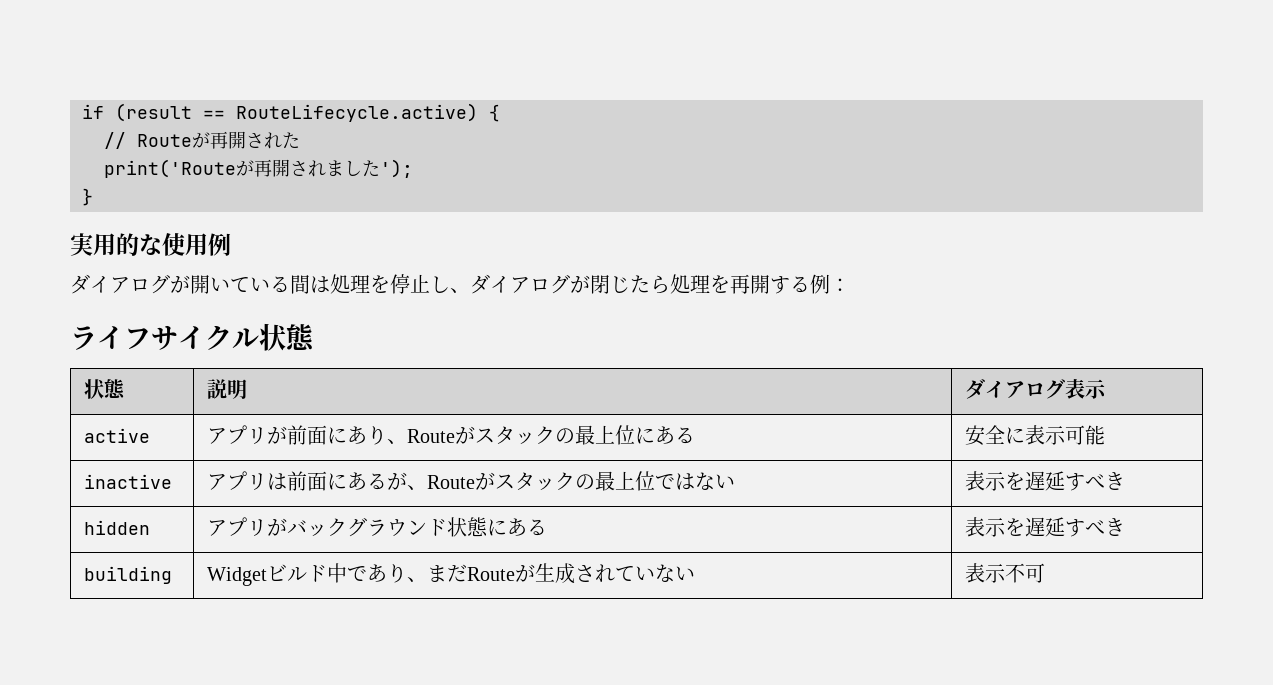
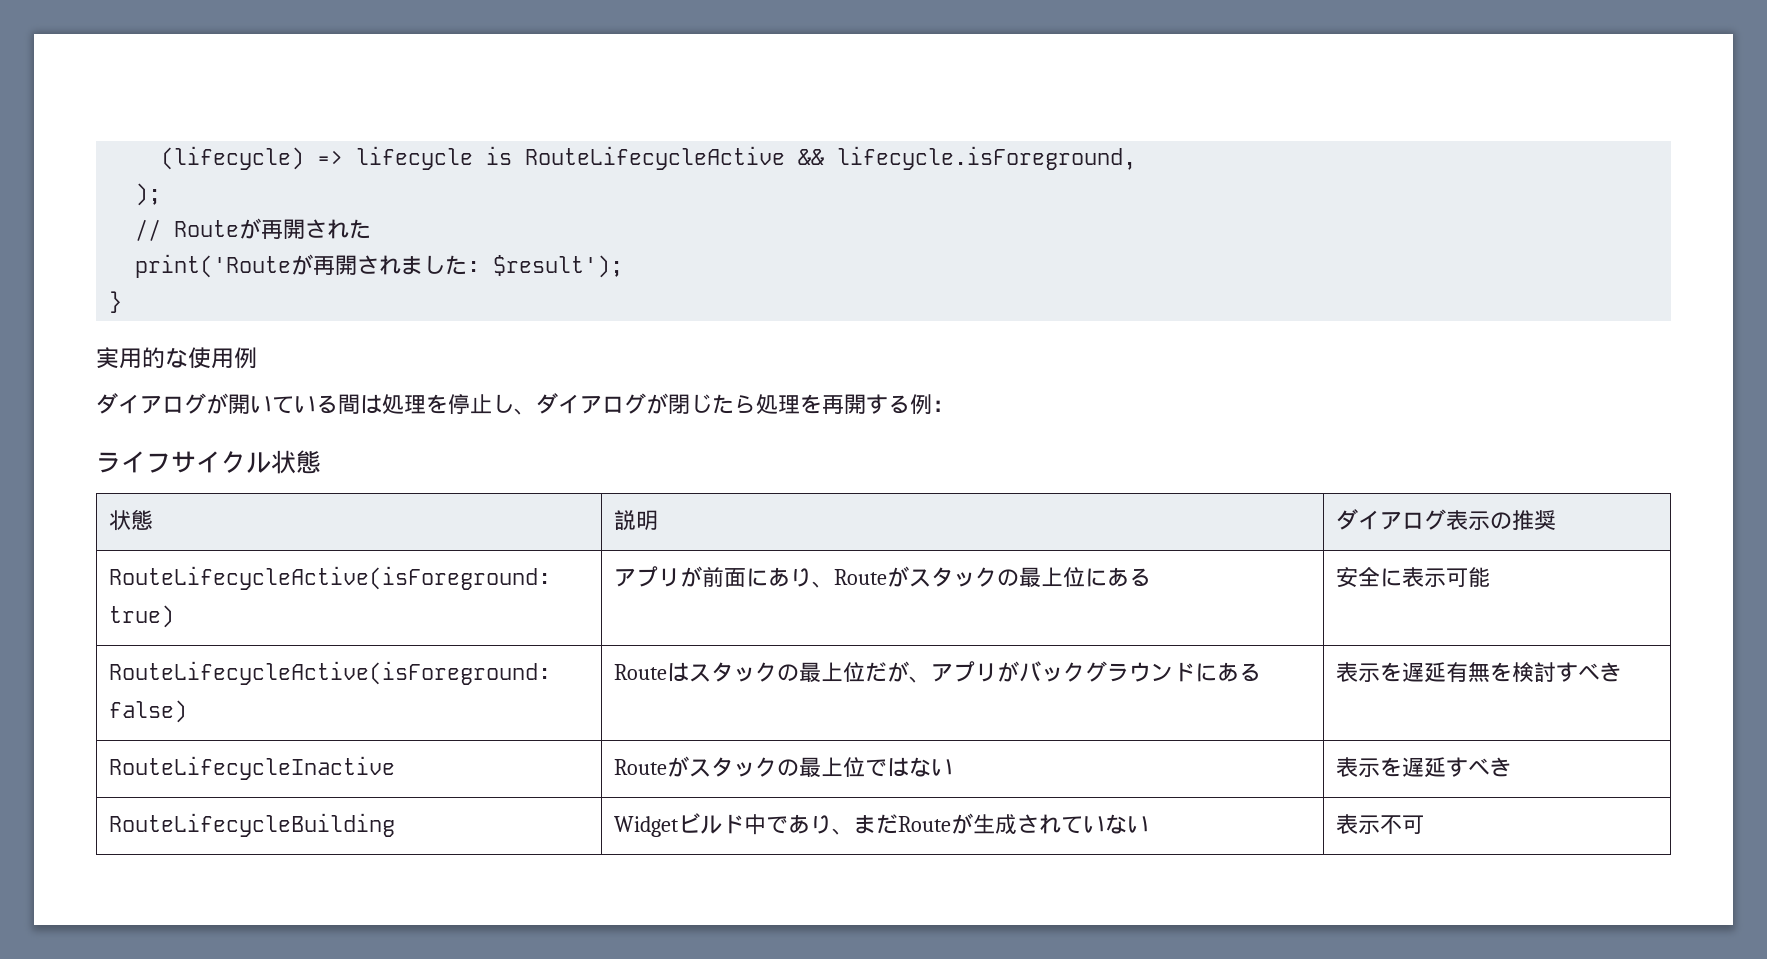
[82,103,500,122] if (result == RouteLifecycle.active) { -> [161,146,1137,170] [135,183,162,206] (lifecycle) => lifecycle is RouteLifecycleActive && lifecycle.isForeground, // );
[380,159,413,178] '); -> [467,255,624,278] : $result');
[83,428,150,443] // active -> [1490,510,1557,530] [109,566,552,590] [109,605,175,628] の推奨 // RouteLifecycleActive(isForeground: true)
[83,474,172,489] [206,471,427,491] inactive | アプリは前面にあるが、 -> [109,661,552,685] [109,700,188,723] [614,661,1262,683] [1336,662,1623,683] [109,756,396,780] RouteLifecycleActive(isForeground: false) | Routeはスタックの最上位だが、アプリがバックグラウンドにある | 表示を遅延有無を検討すべき // RouteLifecycleInactive |
[83,520,150,535] [206,517,547,537] [964,517,1125,537] [83,566,172,584] hidden | アプリがバックグラウンド状態にある | 表示を遅延すべき // building -> [109,813,396,837] RouteLifecycleBuilding

